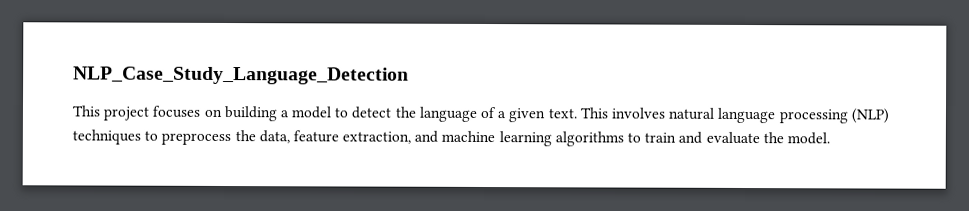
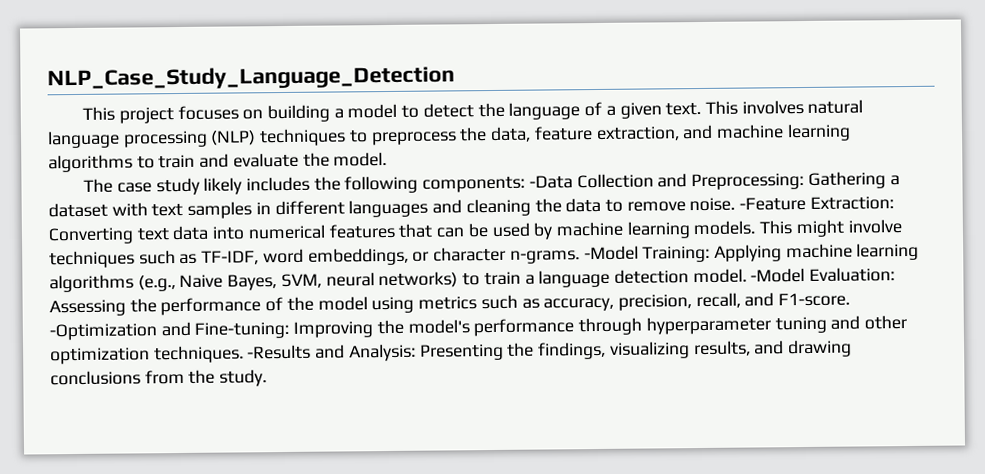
(830, 138) none -> [83,171,900,196] [48,196,894,219] [48,219,902,245] [49,242,920,269] [49,267,896,293] [49,292,851,317] [49,315,907,341] [50,339,852,365] [50,369,268,387] // The case study likely includes the following components: -Data Collection and Preprocessing: Gathering a dataset with text samples in different languages and cleaning the data to remove noise. -Feature Extraction: Converting text data into numerical features that can be used by machine learning models. This might involve techniques such as TF-IDF, word embeddings, or character n-grams. -Model Training: Applying machine learning algorithms (e.g., Naive Bayes, SVM, neural networks) to train a language detection model. -Model Evaluation: Assessing the performance of the model using metrics such as accuracy, precision, recall, and F1-score. -Optimization and Fine-tuning: Improving the model's performance through hyperparameter tuning and other optimization techniques. -Results and Analysis: Presenting the findings, visualizing results, and drawing conclusions from the study.

